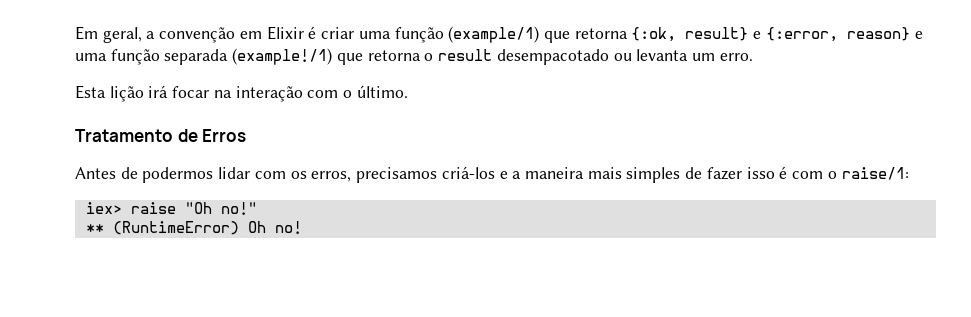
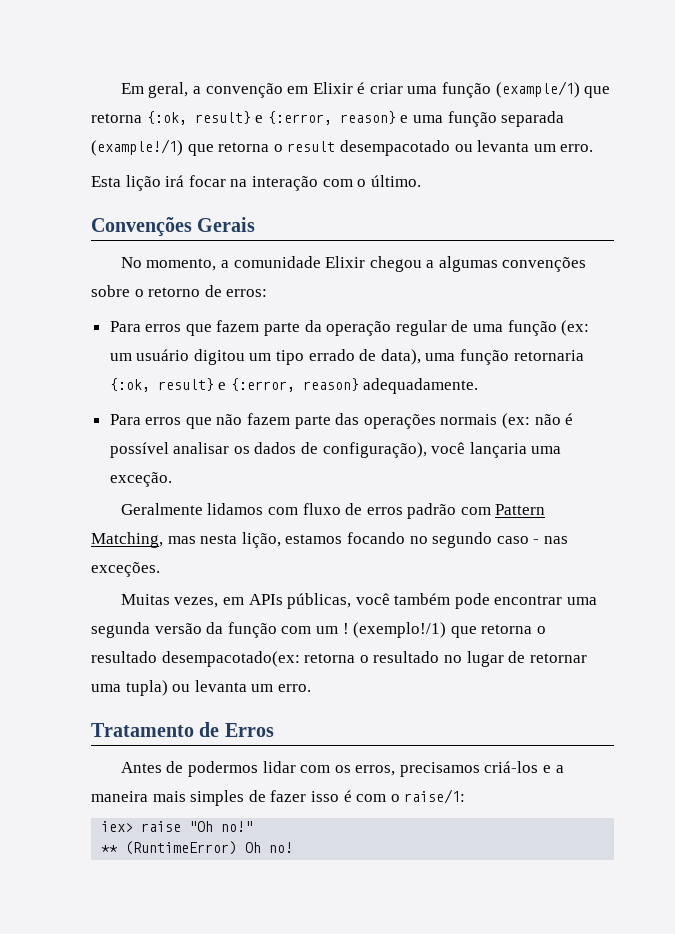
(408, 91) none -> [91,217,256,237] [120,256,587,272] [91,285,268,297] [109,320,590,336] [109,349,584,365] [109,378,479,394] [109,413,574,429] [109,442,562,458] [109,472,172,487] [120,503,546,519] [91,532,568,548] [91,562,160,577] [120,593,598,609] [91,622,546,638] [91,651,587,667] [91,680,311,696] // Convenções Gerais // No momento, a comunidade Elixir chegou a algumas convenções sobre o retorno de erros: // Para erros que fazem parte da operação regular de uma função (ex: um usuário digitou um tipo errado de data), uma função retornaria {:ok, result} e {:error, reason} adequadamente. // Para erros que não fazem parte das operações normais (ex: não é possível analisar os dados de configuração), você lançaria uma exceção. // Geralmente lidamos com fluxo de erros padrão com Pattern Matching, mas nesta lição, estamos focando no segundo caso - nas exceções. // Muitas vezes, em APIs públicas, você também pode encontrar uma segunda versão da função com um ! (exemplo!/1) que retorna o resultado desempacotado(ex: retorna o resultado no lugar de retornar uma tupla) ou levanta um erro.

